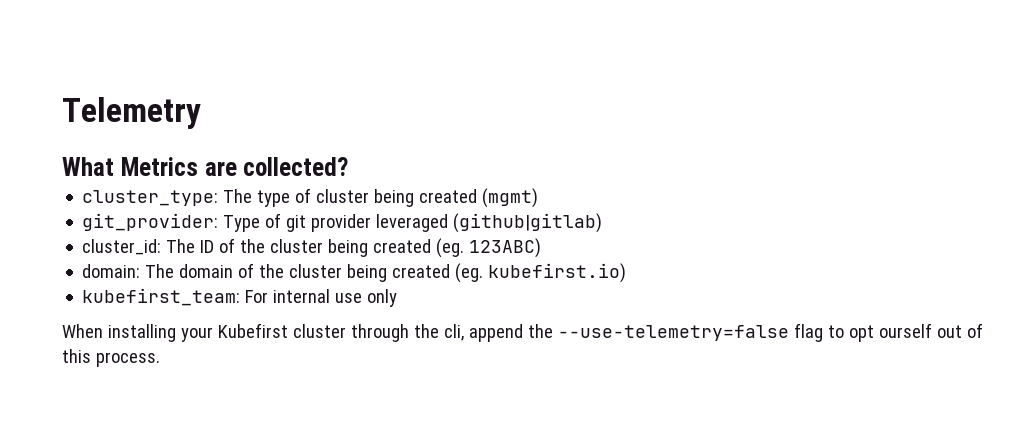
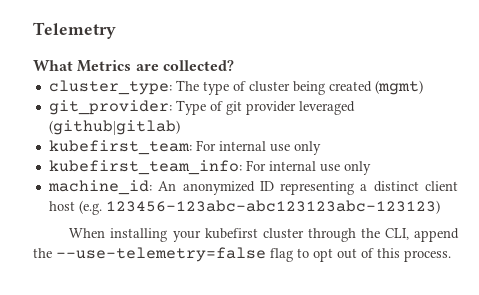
[82,238,542,258] [82,263,627,283] // cluster_id: The ID of the cluster being created (eg. 123ABC) // domain: The domain of the cluster being created (eg. kubefirst.io) -> (180, 127) none
(398, 298) none -> [48,160,371,175] [47,180,458,195] [48,200,440,215] // kubefirst_team_info: For internal use only // machine_id: An anonymized ID representing a distinct client host (e.g. 123456-123abc-abc123123abc-123123)
[217,323,288,338] Kubefirst -> [204,228,258,239] kubefirst
[443,324,464,341] cli, -> [384,228,409,240] CLI,
[878,323,932,338] ourself -> (333, 255) none

